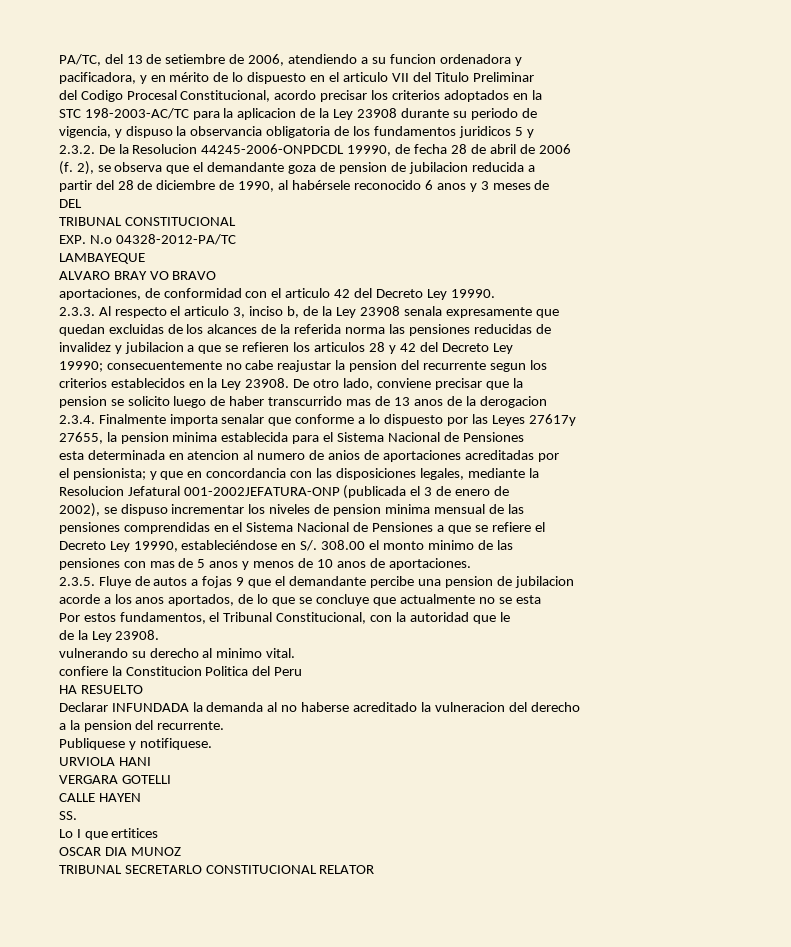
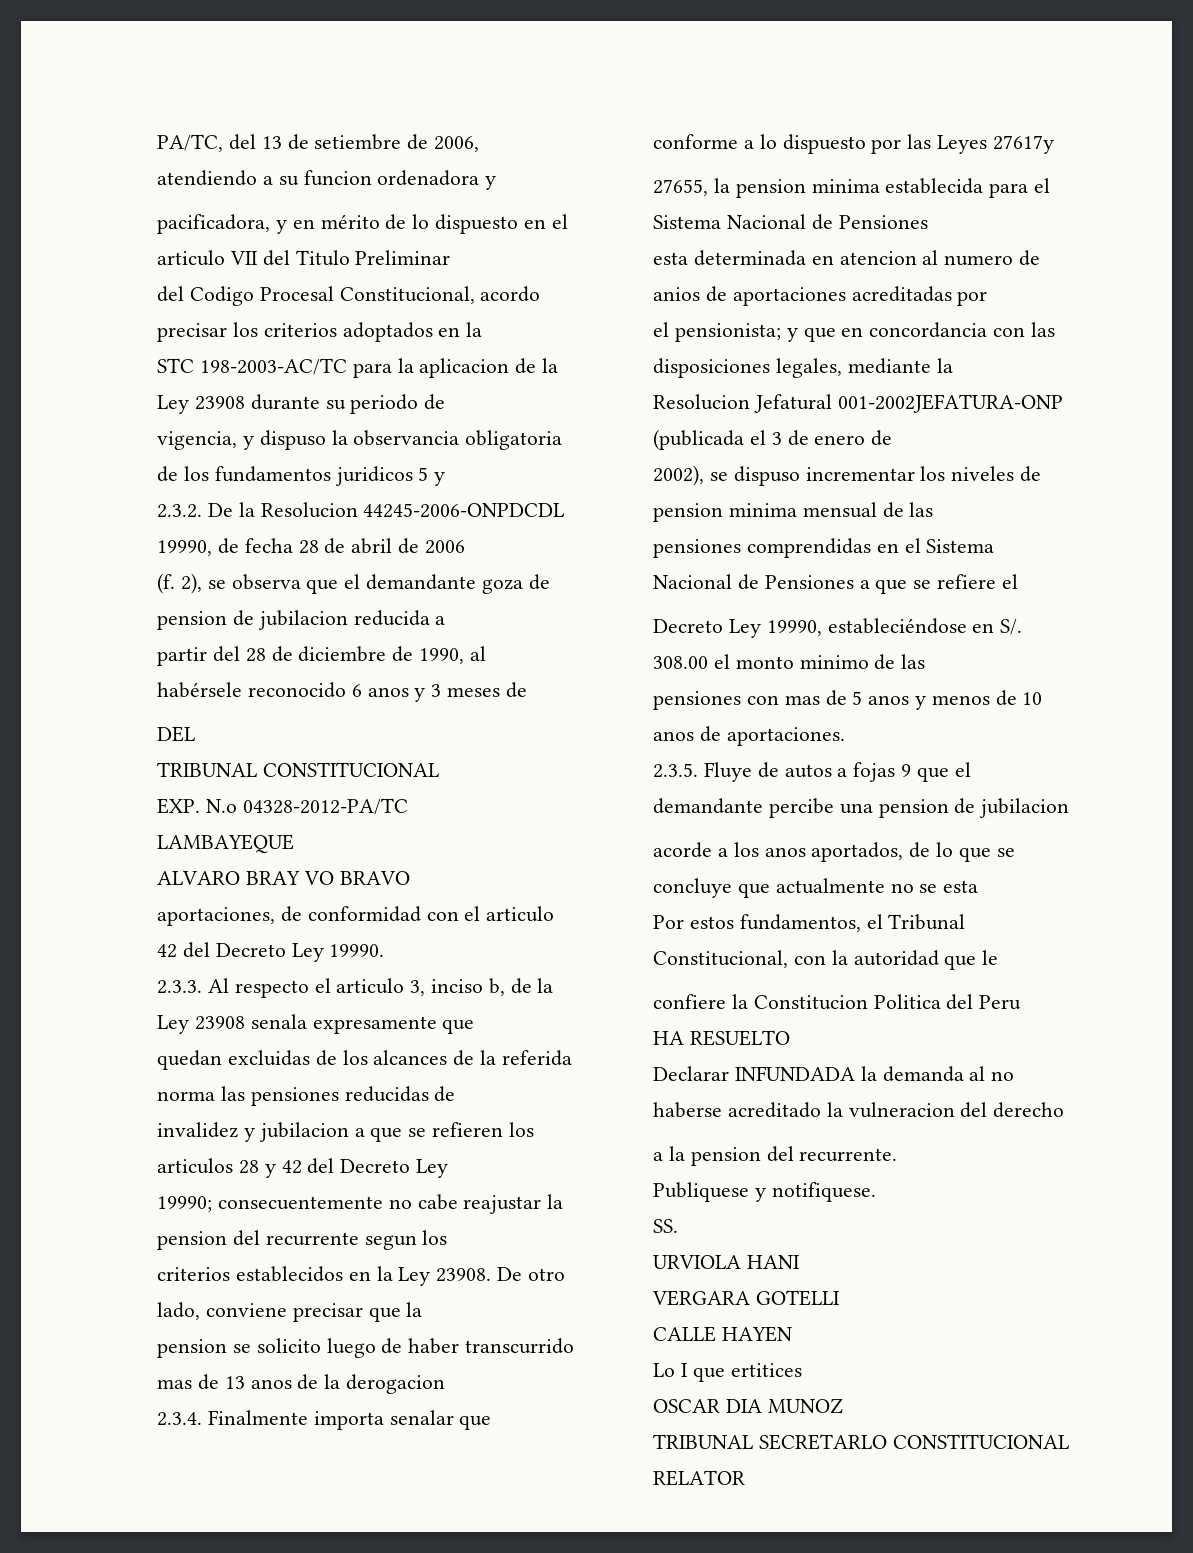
[58,630,160,642] [58,648,296,658] // de la Ley 23908. // vulnerando su derecho al minimo vital. -> (999, 957) none
(212, 744) none -> [653,1219,679,1233] // SS.
[58,811,77,820] // SS. -> (793, 1334) none

